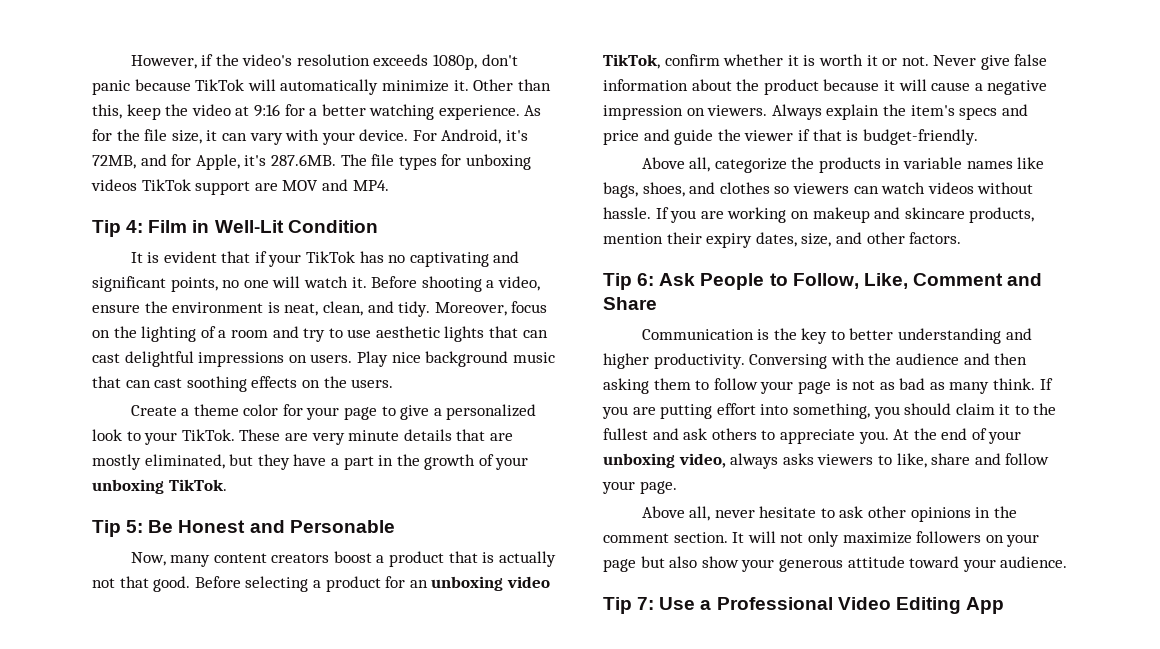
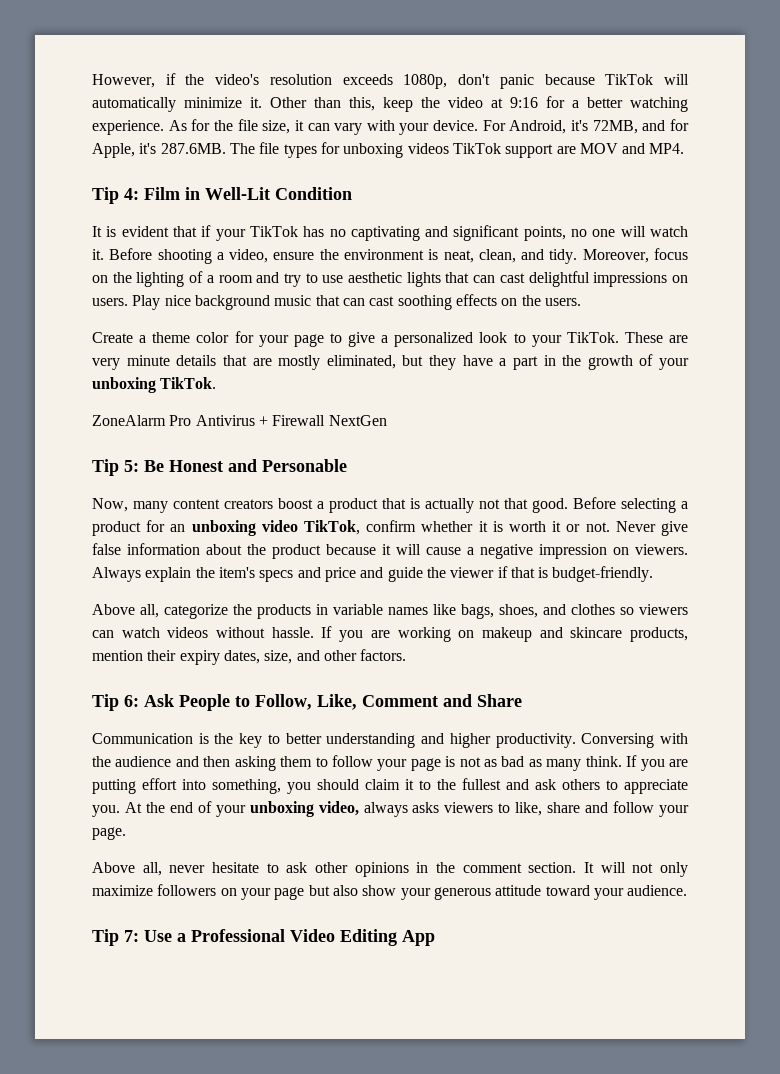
(227, 485) none -> [92,415,387,426] // ZoneAlarm Pro Antivirus + Firewall NextGen

